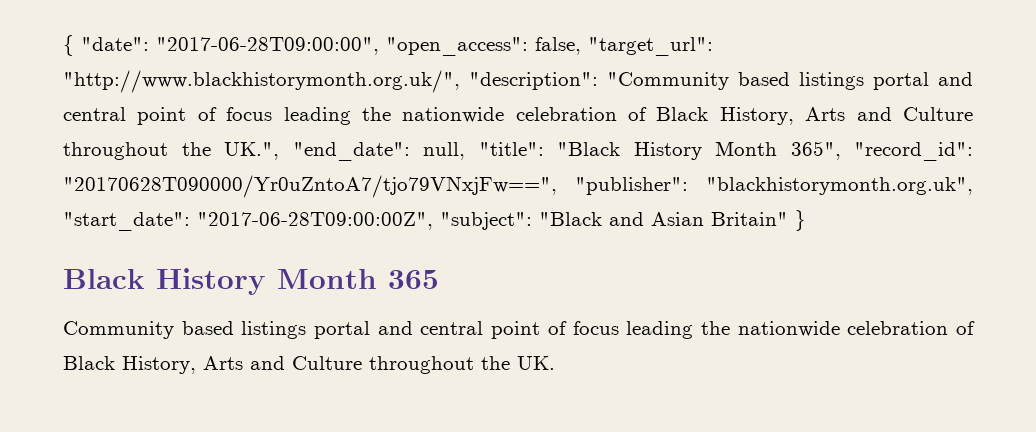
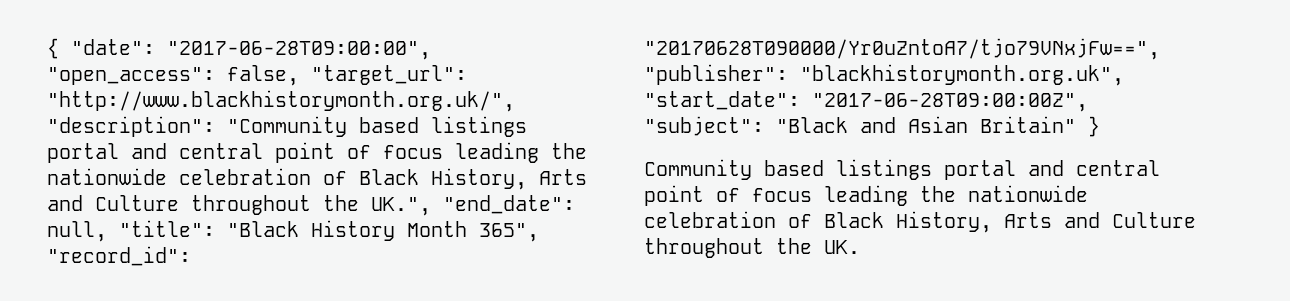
[63,268,439,295] // Black History Month 365 -> (1100, 126) none

